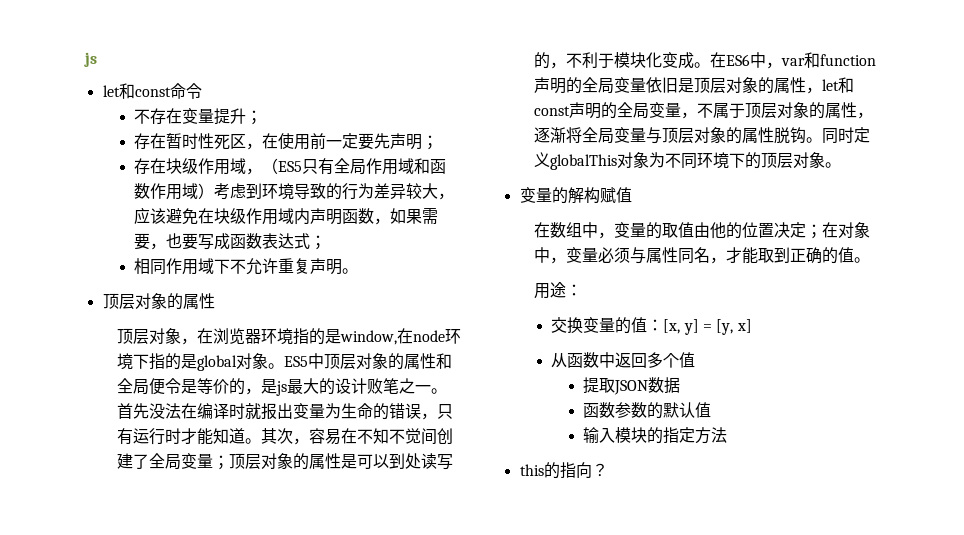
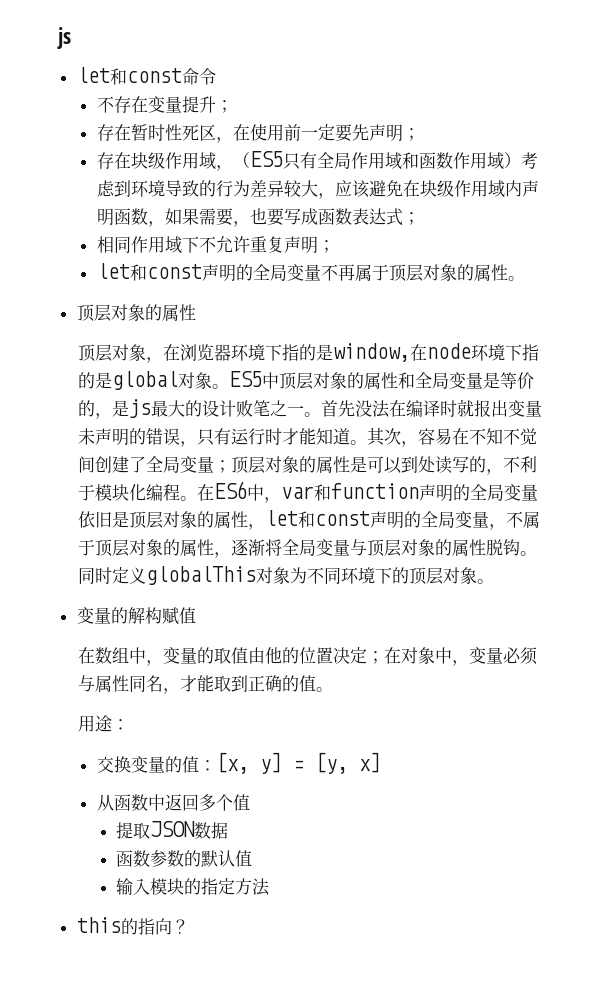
(343, 267) none -> [317,240,335,253] [96,263,508,282] ； // let和const声明的全局变量不再属于顶层对象的属性
(293, 336) none -> [264,344,282,361] 下
[148,378,181,395] 便令 -> [448,372,483,389] 变量
[324,403,373,419] 为生命 -> [77,428,129,446] 未声明
[661,52,694,69] 变成 -> [145,484,180,501] 编程

